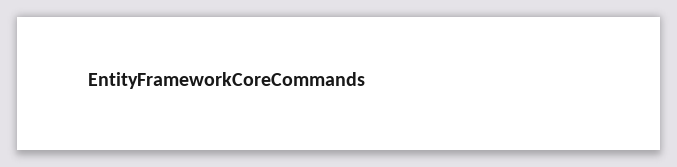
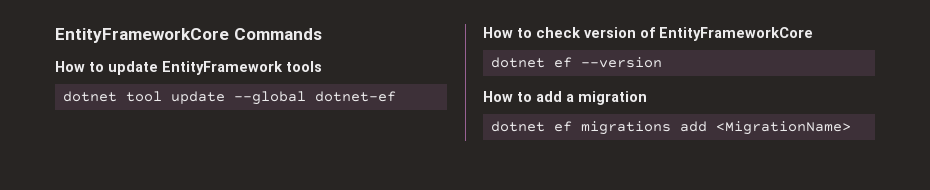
[88,72,365,89] EntityFrameworkCoreCommands -> [55,28,322,43] [55,61,322,75] [62,91,396,105] [483,27,813,41] [490,57,662,68] [483,91,647,105] [490,121,851,135] EntityFrameworkCore Commands // How to update EntityFramework tools // dotnet tool update --global dotnet-ef // How to check version of EntityFrameworkCore // dotnet ef --version // How to add a migration // dotnet ef migrations add <MigrationName>

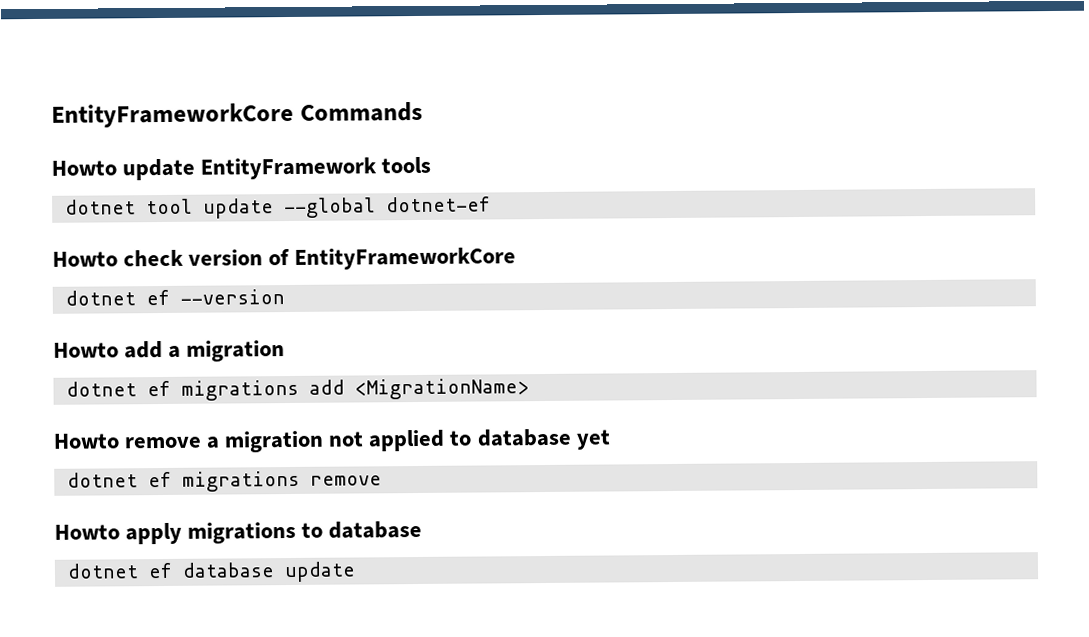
[55,61,104,72] How to -> [51,160,117,176] Howto
[483,27,532,38] How to -> [52,251,118,267] Howto
[483,91,532,102] How to -> [53,342,119,358] Howto
(851, 128) none -> [53,428,611,453] [66,470,382,492] [54,520,423,545] [66,561,356,583] // Howto remove a migration not applied to database yet // dotnet ef migrations remove // Howto apply migrations to database // dotnet ef database update

